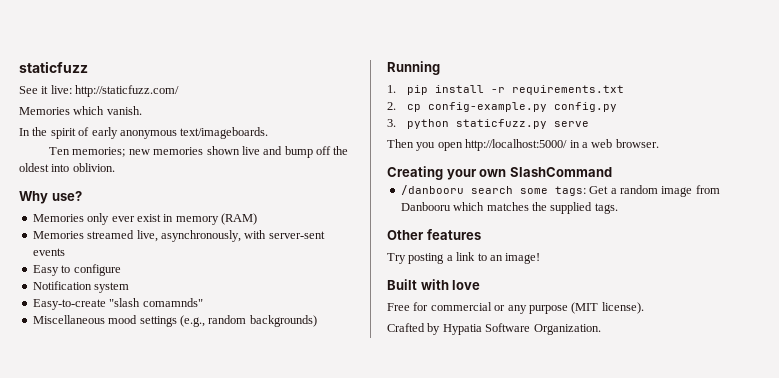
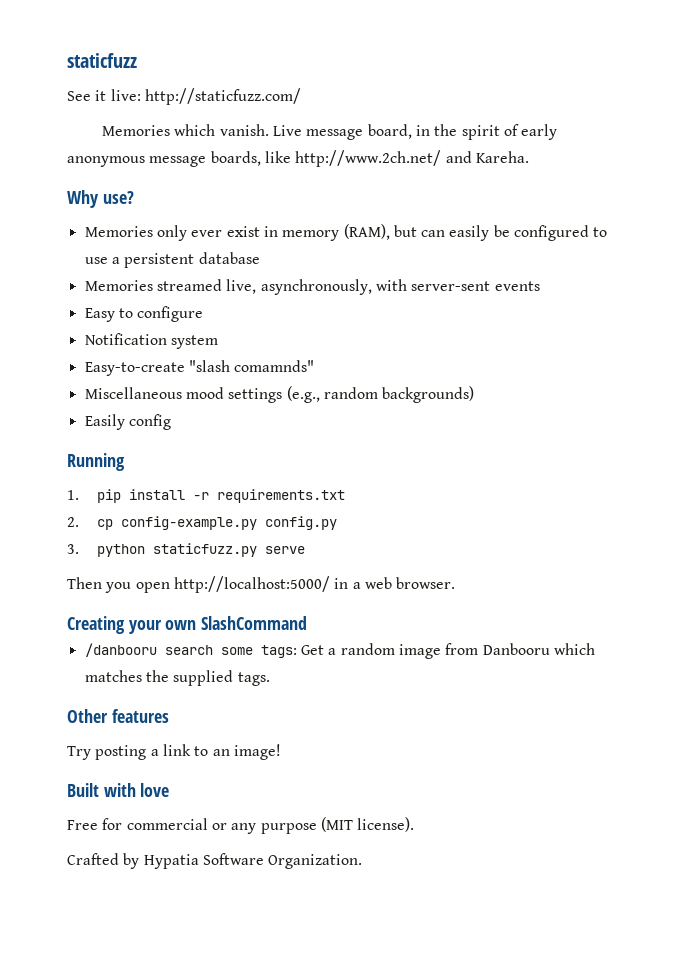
[19,128,30,136] // In -> [272,124,430,140] Live message board, in
[180,127,269,139] [49,146,349,158] [19,163,115,172] text/imageboards. // Ten memories; new memories shown live and bump off the oldest into oblivion. -> [149,150,529,167] message boards, like http://www.2ch.net/ and Kareha.
[221,213,257,225] (RAM) -> [343,224,608,241] [84,252,260,268] (RAM), but can easily be configured to use a persistent database
(317, 321) none -> [84,414,171,430] // Easily config

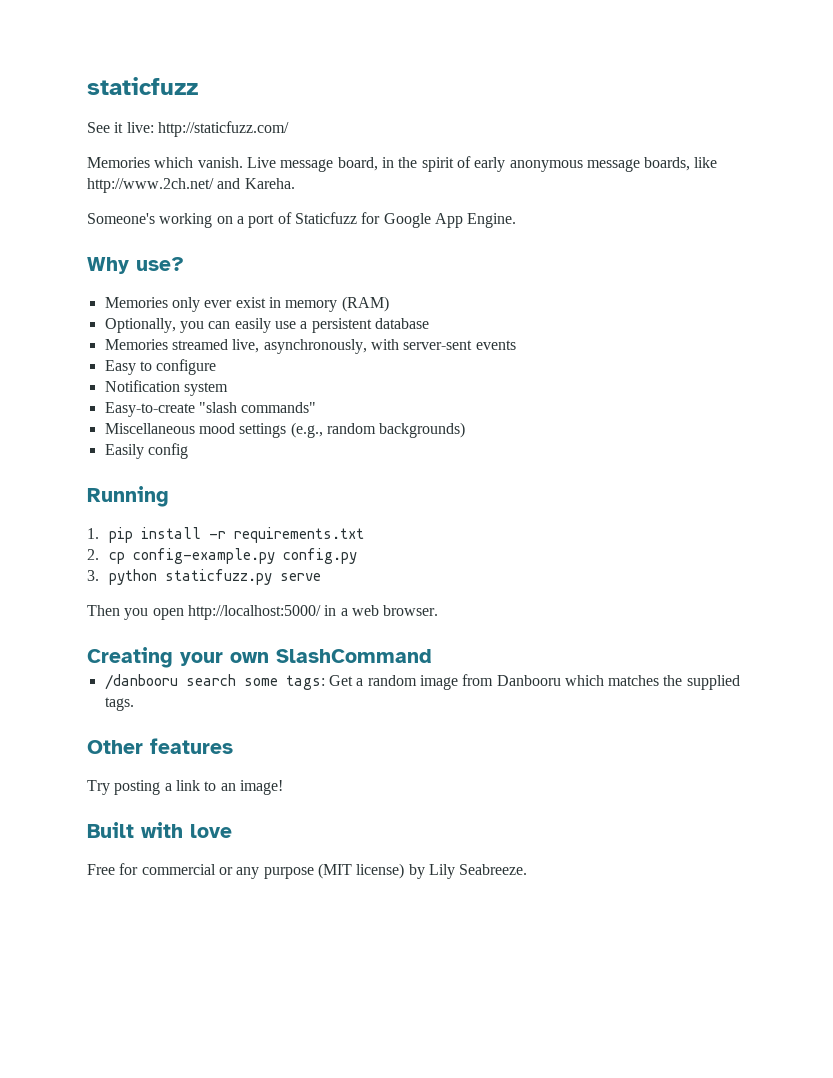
(529, 157) none -> [87,212,517,228] // Someone's working on a port of Staticfuzz for Google App Engine.
[343,224,608,241] (RAM), but can easily be configured to -> [341,296,389,312] [104,318,271,333] (RAM) // Optionally, you can easily
[234,360,315,372] comamnds" -> [241,402,317,413] commands"
[357,817,415,832] [67,853,363,869] license). // Crafted by Hypatia Software Organization. -> [356,863,528,879] license) by Lily Seabreeze.

